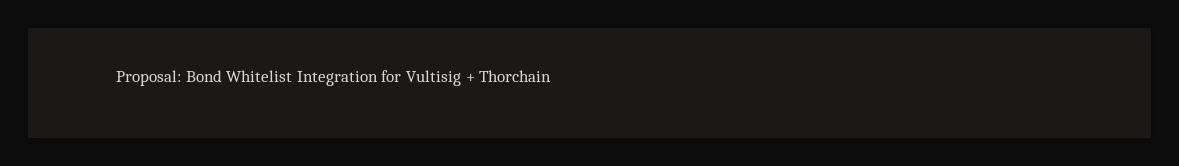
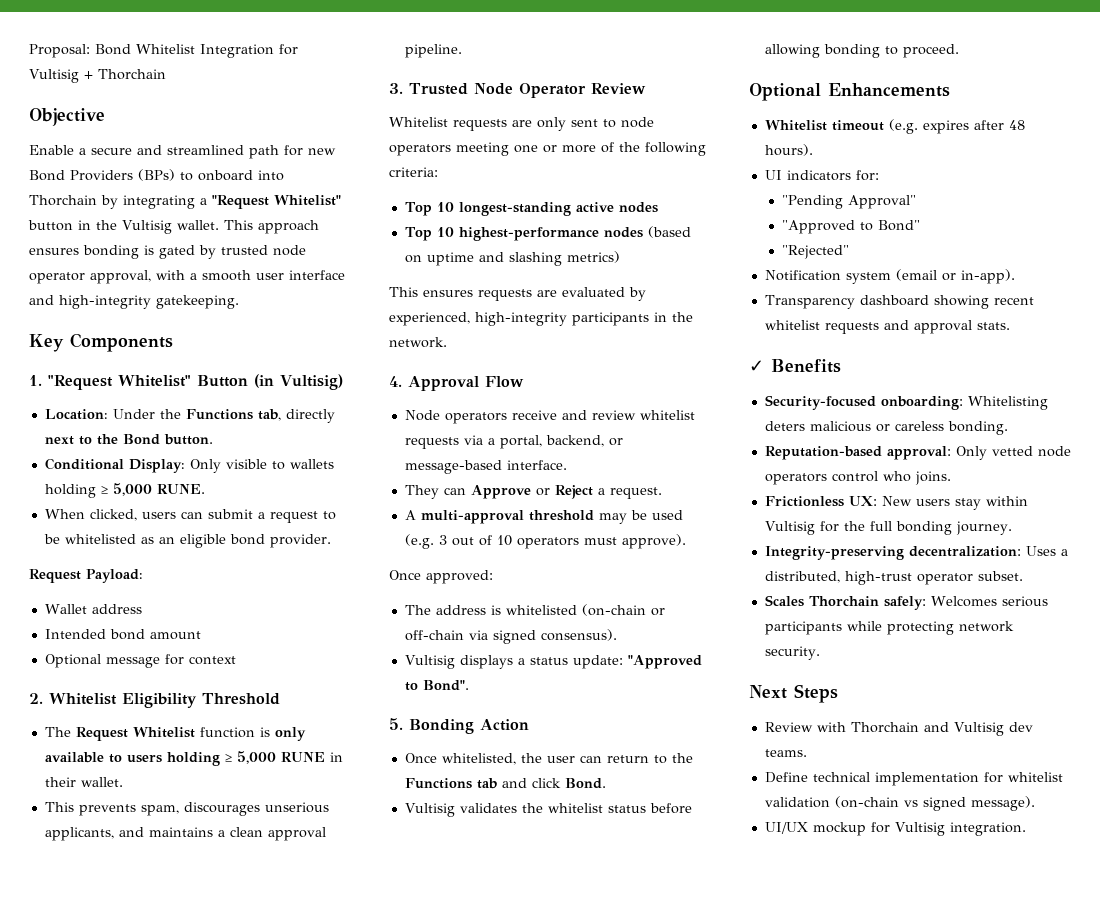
(552, 76) none -> [29,108,105,126] [29,145,336,159] [29,169,284,181] [29,195,341,209] [28,220,319,234] [29,245,306,259] [29,270,345,284] [29,295,239,309] [29,333,173,352] [29,374,343,390] [44,409,335,423] [44,434,213,445] [44,458,334,473] [44,483,205,498] [44,509,336,523] [43,534,331,548] [29,569,143,583] [44,604,142,614] [44,629,201,640] [44,654,236,668] [29,693,280,708] [44,727,306,741] [44,751,343,766] [44,777,123,787] [44,802,329,816] [44,827,326,841] [404,44,462,58] [389,83,646,98] [389,117,654,131] [389,142,706,156] [389,167,438,177] [404,202,658,216] [404,226,691,241] [404,251,620,266] [389,287,646,301] [389,312,693,326] [389,337,447,348] [389,376,524,391] [404,410,695,424] [404,435,623,449] [404,460,567,474] [404,485,662,499] [404,510,683,524] [404,534,686,549] [389,570,493,584] [404,604,665,616] [404,629,617,644] [404,655,702,669] [404,680,469,691] [389,718,529,734] [404,753,693,765] [404,778,606,789] [404,803,692,817] [764,44,959,58] [749,83,950,101] [764,119,1025,134] [764,144,813,156] [764,170,879,181] [782,195,917,209] [782,220,921,234] [782,245,850,259] [764,269,1015,284] [764,295,1034,309] [764,320,1010,334] [749,359,841,373] [764,395,1048,410] [764,421,1008,435] [764,446,1071,460] [764,471,951,485] [764,496,1028,510] [764,521,1012,535] [764,546,1068,560] [764,571,1023,585] [764,595,1048,610] [764,621,1014,635] [764,646,820,660] [749,684,838,703] [764,722,1033,736] [764,749,807,757] [764,772,1063,786] [764,796,1035,811] [764,822,1026,836] // Objective // Enable a secure and streamlined path for new Bond Providers (BPs) to onboard into Thorchain by integrating a "Request Whitelist" button in the Vultisig wallet. This approach ensures bonding is gated by trusted node operator approval, with a smooth user interface and high-integrity gatekeeping. // Key Components // 1. "Request Whitelist" Button (in Vultisig) // Location: Under the Functions tab, directly next to the Bond button. // Conditional Display: Only visible to wallets holding ≥ 5,000 RUNE. // When clicked, users can submit a request to be whitelisted as an eligible bond provider. // Request Payload: // Wallet address // Intended bond amount // Optional message for context // 2. Whitelist Eligibility Threshold // The Request Whitelist function is only available to users holding ≥ 5,000 RUNE in their wallet. // This prevents spam, discourages unserious applicants, and maintains a clean approval pipeline. // 3. Trusted Node Operator Review // Whitelist requests are only sent to node operators meeting one or more of the following criteria: // Top 10 longest-standing active nodes // Top 10 highest-performance nodes (based on uptime and slashing metrics) // This ensures requests are evaluated by experienced, high-integrity participants in the network. // 4. Approval Flow // Node operators receive and review whitelist requests via a portal, backend, or message-based interface. // They can Approve or Reject a request. // A multi-approval threshold may be used (e.g. 3 out of 10 operators must approve). // Once approved: // The address is whitelisted (on-chain or off-chain via signed consensus). // Vultisig displays a status update: "Approved to Bond". // 5. Bonding Action // Once whitelisted, the user can return to the Functions tab and click Bond. // Vultisig validates the whitelist status before allowing bonding to proceed. // Optional Enhancements // Whitelist timeout (e.g. expires after 48 hours). // UI indicators for: // "Pending Approval" // "Approved to Bond" // "Rejected" // Notification system (email or in-app). // Transparency dashboard showing recent whitelist requests and approval stats. // ✓ Benefits // Security-focused onboarding: Whitelisting deters malicious or careless bonding. // Reputation-based approval: Only vetted node operators control who joins. // Frictionless UX: New users stay within Vultisig for the full bonding journey. // Integrity-preserving decentralization: Uses a distributed, high-trust operator subset. // Scales Thorchain safely: Welcomes serious participants while protecting network security. // Next Steps // Review with Thorchain and Vultisig dev teams. // Define technical implementation for whitelist validation (on-chain vs signed message). // UI/UX mockup for Vultisig integration.

